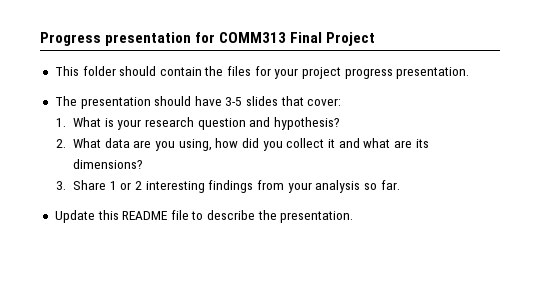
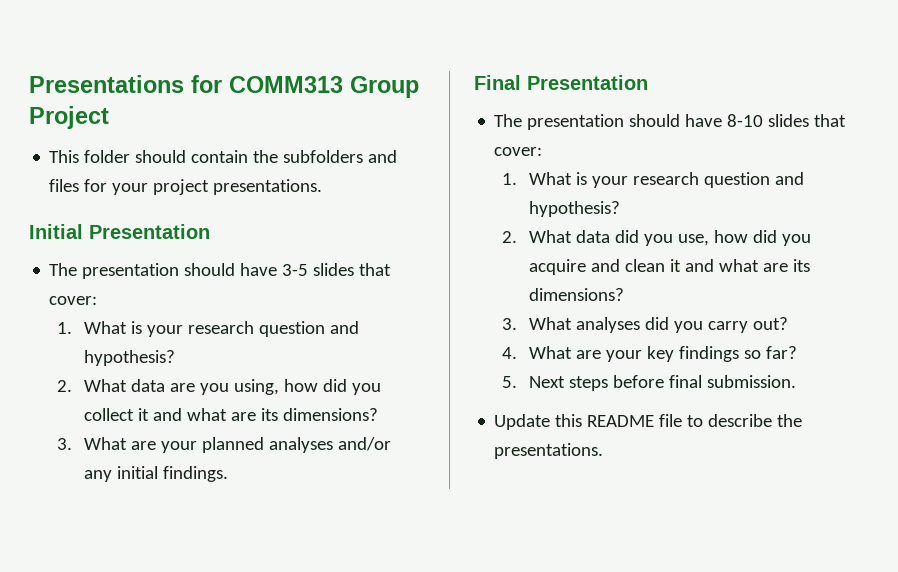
[40,32,192,46] Progress presentation -> [29,75,184,93] Presentations
[290,32,323,43] Final -> [350,76,419,98] Group
(224, 71) none -> [283,150,398,163] subfolders and
[344,67,470,79] progress presentation. -> [213,179,323,195] [29,224,210,239] presentations. // Initial Presentation
[73,180,400,193] Share 1 or 2 interesting findings from your analysis so far. -> [84,437,392,453] [84,466,229,482] [474,75,648,90] [494,114,847,130] [494,147,543,156] [501,172,805,188] [529,201,621,217] [501,230,812,246] [529,259,811,275] [529,288,625,301] [501,317,789,333] [501,346,798,362] [501,375,797,391] What are your planned analyses and/or any initial findings. // Final Presentation // The presentation should have 8-10 slides that cover: // 1. What is your research question and hypothesis? // 2. What data did you use, how did you acquire and clean it and what are its dimensions? // 3. What analyses did you carry out? // 4. What are your key findings so far? // 5. Next steps before final submission.
[280,211,354,223] presentation. -> [494,443,604,459] presentations.

